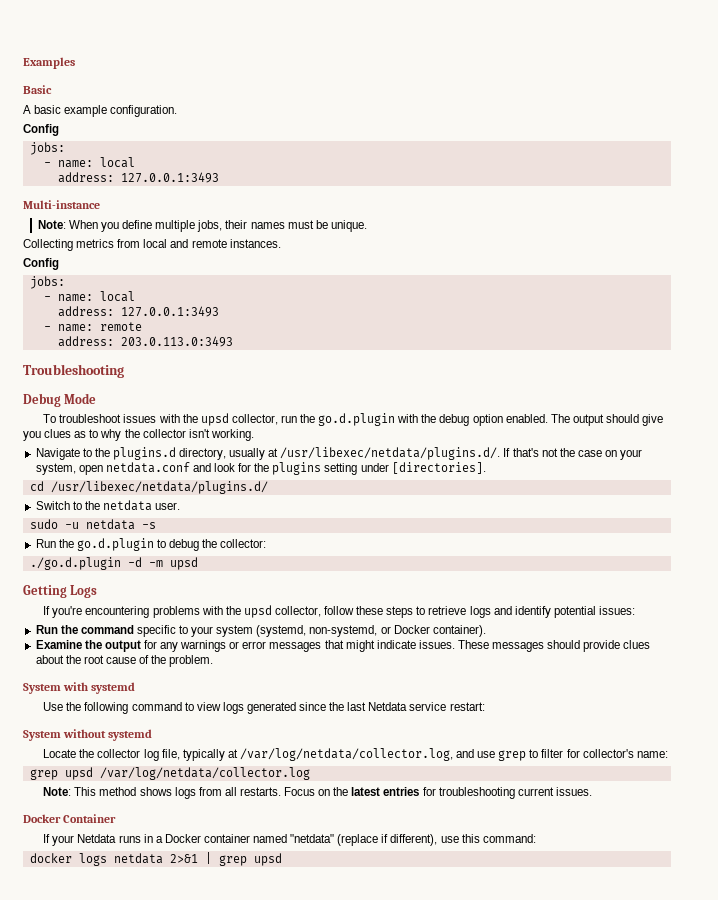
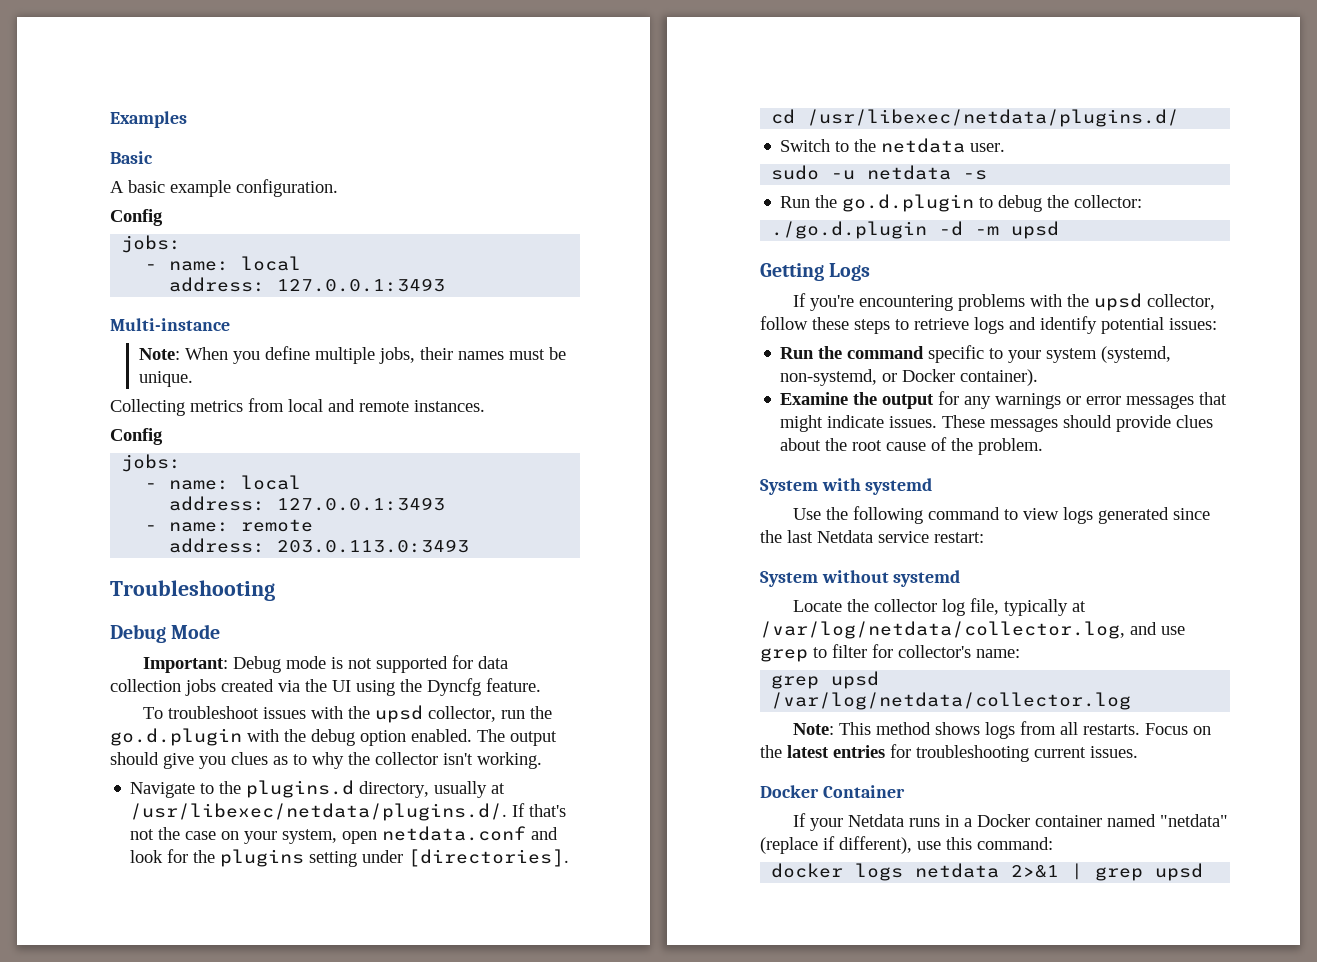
(97, 398) none -> [143,655,509,673] [110,678,541,696] // Important: Debug mode is not supported for data collection jobs created via the UI using the Dyncfg feature.

